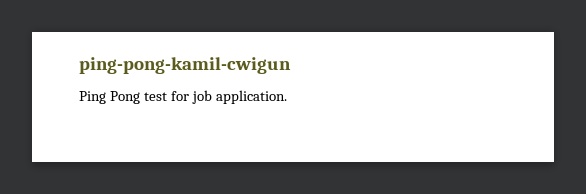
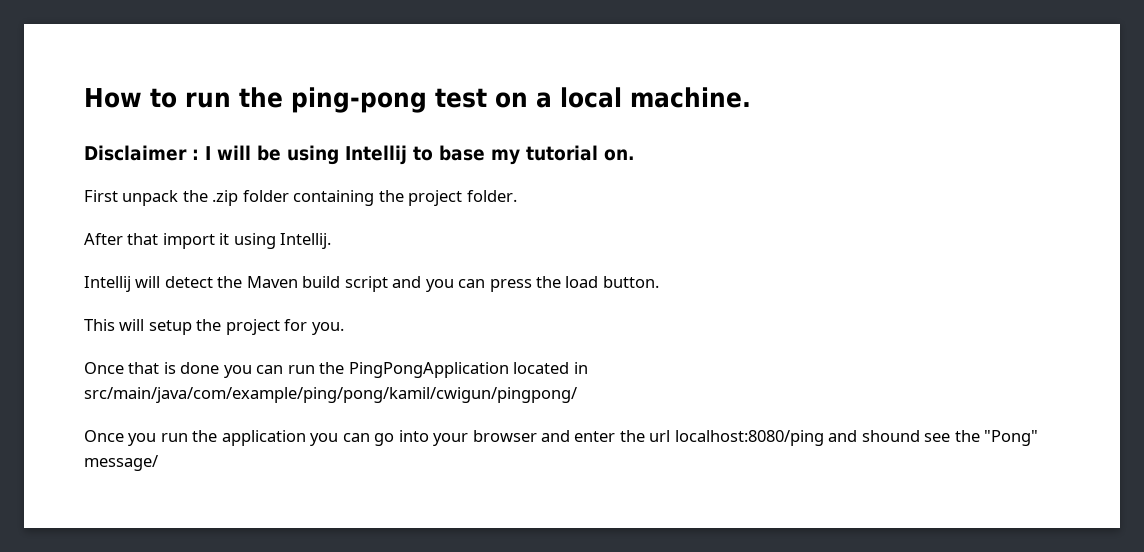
[79,57,291,74] [79,90,287,104] ping-pong-kamil-cwigun // Ping Pong test for job application. -> [84,87,751,113] [84,145,635,165] [84,190,517,206] [84,233,332,249] [84,276,659,292] [84,319,344,335] [84,362,588,378] [84,387,577,403] [84,430,1039,446] [84,455,158,471] How to run the ping-pong test on a local machine. // Disclaimer : I will be using Intellij to base my tutorial on. // First unpack the .zip folder containing the project folder. // After that import it using Intellij. // Intellij will detect the Maven build script and you can press the load button. // This will setup the project for you. // Once that is done you can run the PingPongApplication located in src/main/java/com/example/ping/pong/kamil/cwigun/pingpong/ // Once you run the application you can go into your browser and enter the url localhost:8080/ping and shound see the "Pong" message/

